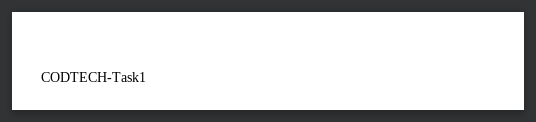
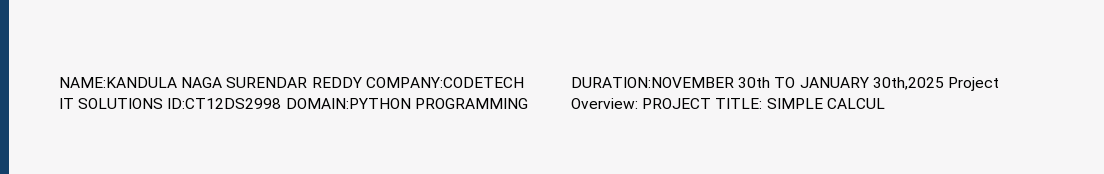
[41,72,146,82] CODTECH-Task1 -> [59,77,524,88] [59,98,528,109] [571,77,999,91] [571,98,885,109] NAME:KANDULA NAGA SURENDAR REDDY COMPANY:CODETECH IT SOLUTIONS ID:CT12DS2998 DOMAIN:PYTHON PROGRAMMING DURATION:NOVEMBER 30th TO JANUARY 30th,2025 Project Overview: PROJECT TITLE: SIMPLE CALCUL

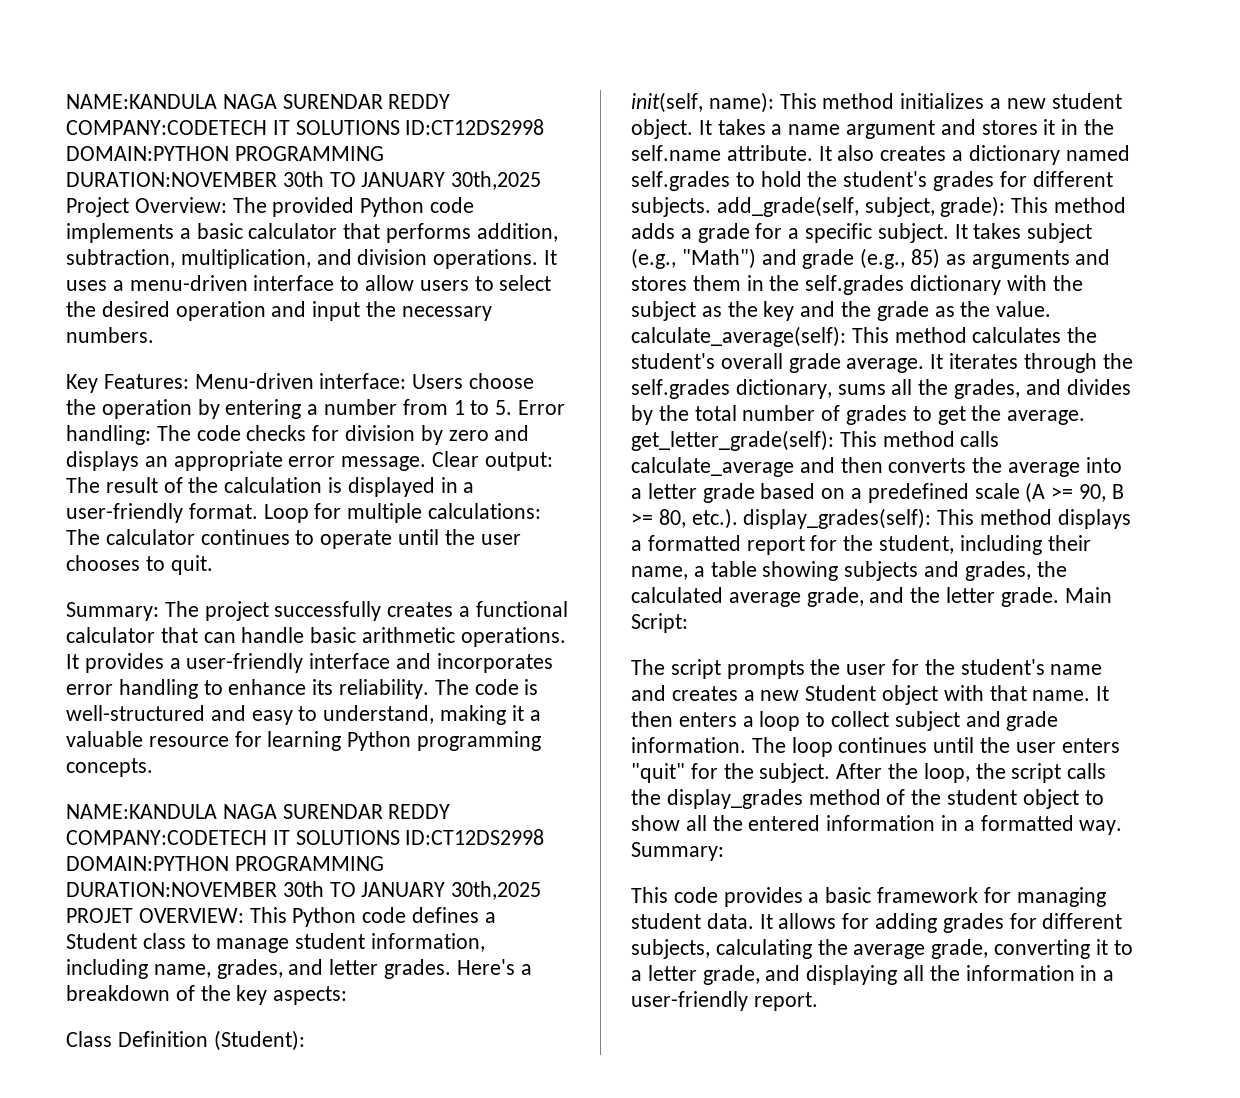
[642,98,885,109] PROJECT TITLE: SIMPLE CALCUL -> [232,197,475,217] [66,223,558,243] [66,249,558,269] [66,275,552,291] [66,301,492,321] [66,327,154,343] [66,373,535,393] [66,399,566,419] [66,425,530,445] [66,451,553,471] [66,477,475,497] [66,503,542,523] [66,529,521,549] [66,555,213,575] [66,601,568,621] [66,627,566,647] [66,653,553,673] [66,679,539,699] [66,705,541,725] [66,731,542,751] [66,758,153,777] [66,804,451,819] [66,829,545,845] [66,856,384,871] [66,881,542,900] [66,907,496,927] [66,933,486,953] [66,959,532,979] [66,985,348,1005] [66,1030,305,1051] [631,92,1122,113] [631,119,1115,139] [631,145,1130,165] [631,171,1113,191] [631,196,1127,217] [631,223,1093,243] [631,248,1111,269] [631,275,1083,295] [631,301,1052,321] [631,326,1098,347] [631,353,1133,373] [631,379,1131,399] [631,405,1086,425] [631,430,1000,451] [631,457,1122,477] [631,482,1124,503] [631,508,1131,529] [631,535,1091,555] [631,561,1067,581] [631,587,1112,607] [631,613,688,633] [631,659,1103,679] [631,685,1110,705] [631,711,1059,731] [631,737,1120,757] [631,763,1107,783] [631,789,1104,809] [631,815,1123,835] [631,842,724,861] [631,887,1106,907] [631,913,1123,933] [631,939,1133,959] [631,965,1115,985] [631,991,818,1011] The provided Python code implements a basic calculator that performs addition, subtraction, multiplication, and division operations. It uses a menu-driven interface to allow users to select the desired operation and input the necessary numbers. // Key Features: Menu-driven interface: Users choose the operation by entering a number from 1 to 5. Error handling: The code checks for division by zero and displays an appropriate error message. Clear output: The result of the calculation is displayed in a user-friendly format. Loop for multiple calculations: The calculator continues to operate until the user chooses to quit. // Summary: The project successfully creates a functional calculator that can handle basic arithmetic operations. It provides a user-friendly interface and incorporates error handling to enhance its reliability. The code is well-structured and easy to understand, making it a valuable resource for learning Python programming concepts. // NAME:KANDULA NAGA SURENDAR REDDY COMPANY:CODETECH IT SOLUTIONS ID:CT12DS2998 DOMAIN:PYTHON PROGRAMMING DURATION:NOVEMBER 30th TO JANUARY 30th,2025 PROJET OVERVIEW: This Python code defines a Student class to manage student information, including name, grades, and letter grades. Here's a breakdown of the key aspects: // Class Definition (Student): // init(self, name): This method initializes a new student object. It takes a name argument and stores it in the self.name attribute. It also creates a dictionary named self.grades to hold the student's grades for different subjects. add_grade(self, subject, grade): This method adds a grade for a specific subject. It takes subject (e.g., "Math") and grade (e.g., 85) as arguments and stores them in the self.grades dictionary with the subject as the key and the grade as the value. calculate_average(self): This method calculates the student's overall grade average. It iterates through the self.grades dictionary, sums all the grades, and divides by the total number of grades to get the average. get_letter_grade(self): This method calls calculate_average and then converts the average into a letter grade based on a predefined scale (A >= 90, B >= 80, etc.). display_grades(self): This method displays a formatted report for the student, including their name, a table showing subjects and grades, the calculated average grade, and the letter grade. Main Script: // The script prompts the user for the student's name and creates a new Student object with that name. It then enters a loop to collect subject and grade information. The loop continues until the user enters "quit" for the subject. After the loop, the script calls the display_grades method of the student object to show all the entered information in a formatted way. Summary: // This code provides a basic framework for managing student data. It allows for adding grades for different subjects, calculating the average grade, converting it to a letter grade, and displaying all the information in a user-friendly report.

